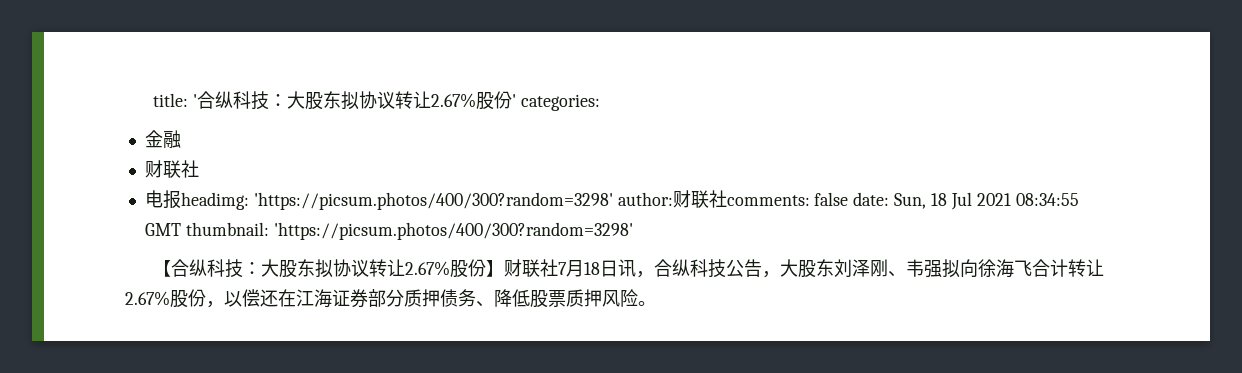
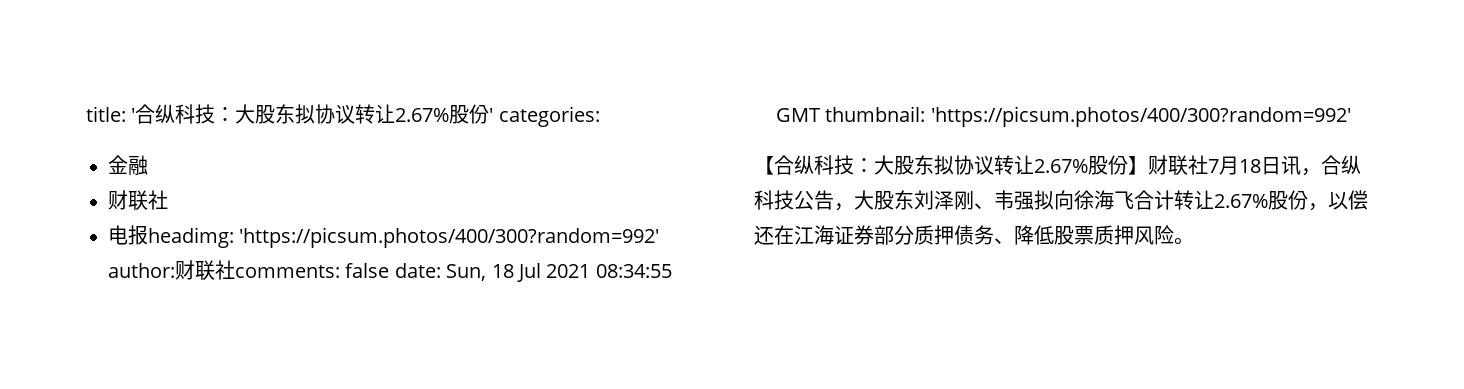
[253,192,613,210] 'https://picsum.photos/400/300?random=3298' -> [239,227,660,248] 'https://picsum.photos/400/300?random=992'
[273,222,633,240] 'https://picsum.photos/400/300?random=3298' -> [930,106,1351,127] 'https://picsum.photos/400/300?random=992'

